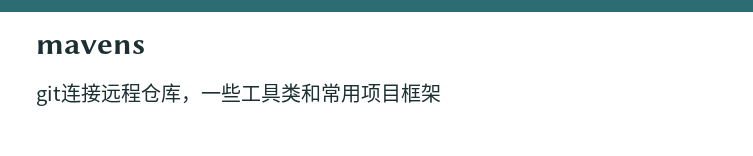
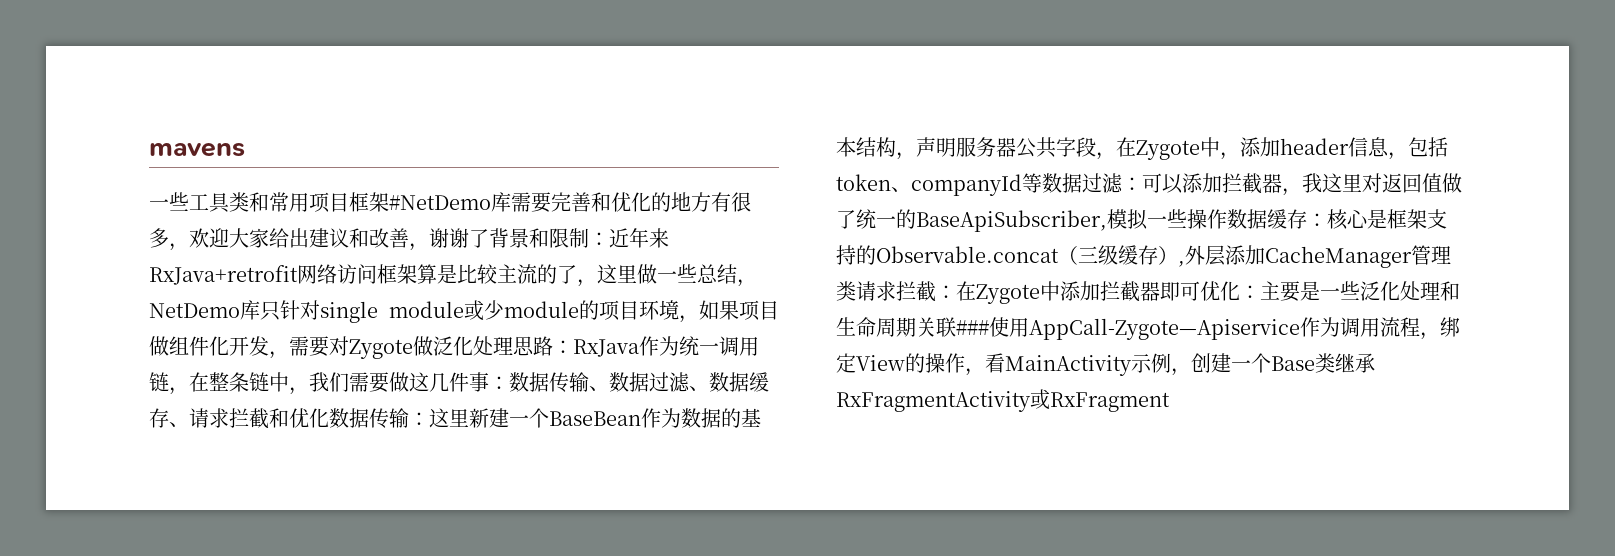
[36,83,201,106] git连接远程仓库， -> (245, 149) none
(441, 93) none -> [389,192,751,213] [149,228,669,251] [149,264,757,287] [149,300,779,323] [149,336,759,359] [149,372,769,395] [149,408,761,429] [836,137,1448,160] [836,173,1462,196] [836,209,1447,232] [836,245,1451,268] [836,281,1460,304] [836,317,1460,340] [836,353,1375,376] [836,389,1170,412] #NetDemo库需要完善和优化的地方有很多，欢迎大家给出建议和改善，谢谢了背景和限制：近年来RxJava+retrofit网络访问框架算是比较主流的了，这里做一些总结，NetDemo库只针对single module或少module的项目环境，如果项目做组件化开发，需要对Zygote做泛化处理思路：RxJava作为统一调用链，在整条链中，我们需要做这几件事：数据传输、数据过滤、数据缓存、请求拦截和优化数据传输：这里新建一个BaseBean作为数据的基本结构，声明服务器公共字段，在Zygote中，添加header信息，包括token、companyId等数据过滤：可以添加拦截器，我这里对返回值做了统一的BaseApiSubscriber,模拟一些操作数据缓存：核心是框架支持的Observable.concat（三级缓存）,外层添加CacheManager管理类请求拦截：在Zygote中添加拦截器即可优化：主要是一些泛化处理和生命周期关联###使用AppCall-Zygote—Apiservice作为调用流程，绑定View的操作，看MainActivity示例，创建一个Base类继承RxFragmentActivity或RxFragment

